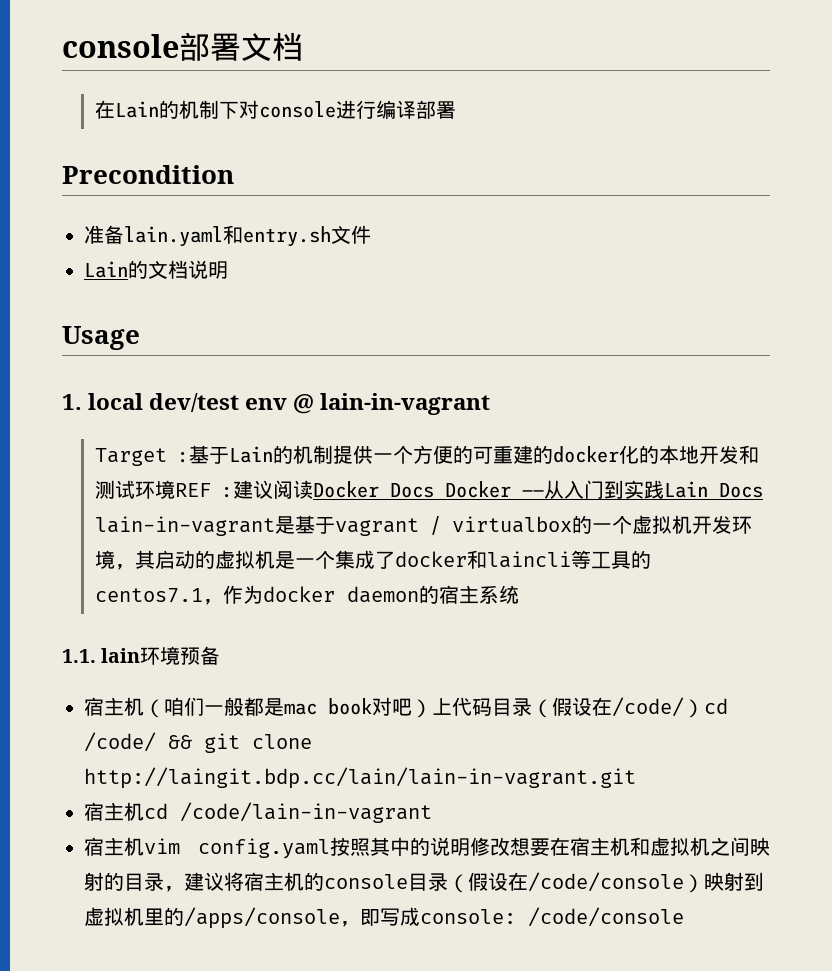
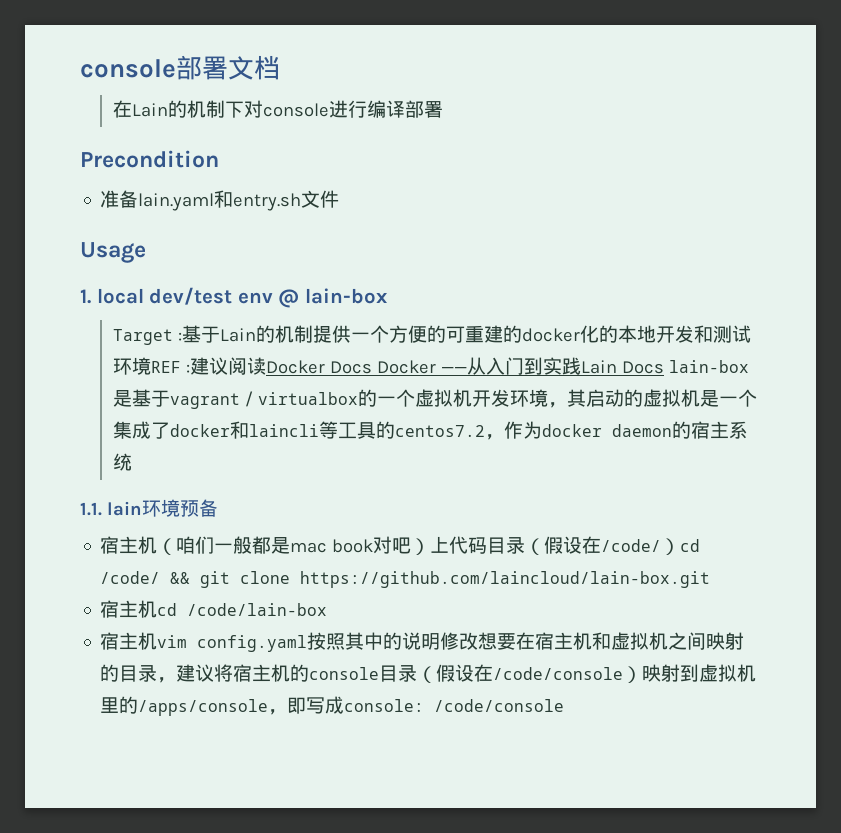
[84,260,228,279] // Lain的文档说明 -> (340, 199) none
[320,393,491,415] lain-in-vagrant -> [304,288,387,304] lain-box
[94,516,275,536] lain-in-vagrant -> [668,360,749,373] lain-box
[94,588,203,603] centos7.1 -> [394,425,485,437] centos7.2
[84,767,636,789] http://laingit.bdp.cc/lain/lain-in-vagrant.git -> [300,571,711,588] https://github.com/laincloud/lain-box.git
[180,802,432,823] /code/lain-in-vagrant -> [187,603,328,616] /code/lain-box

